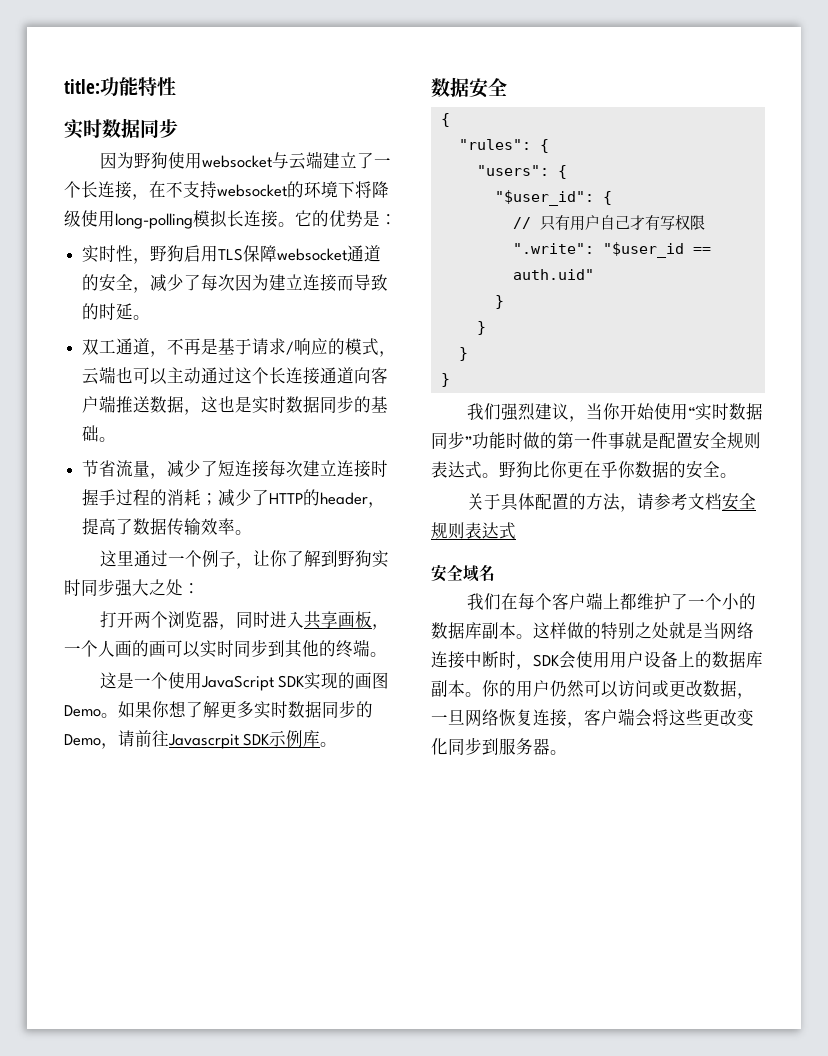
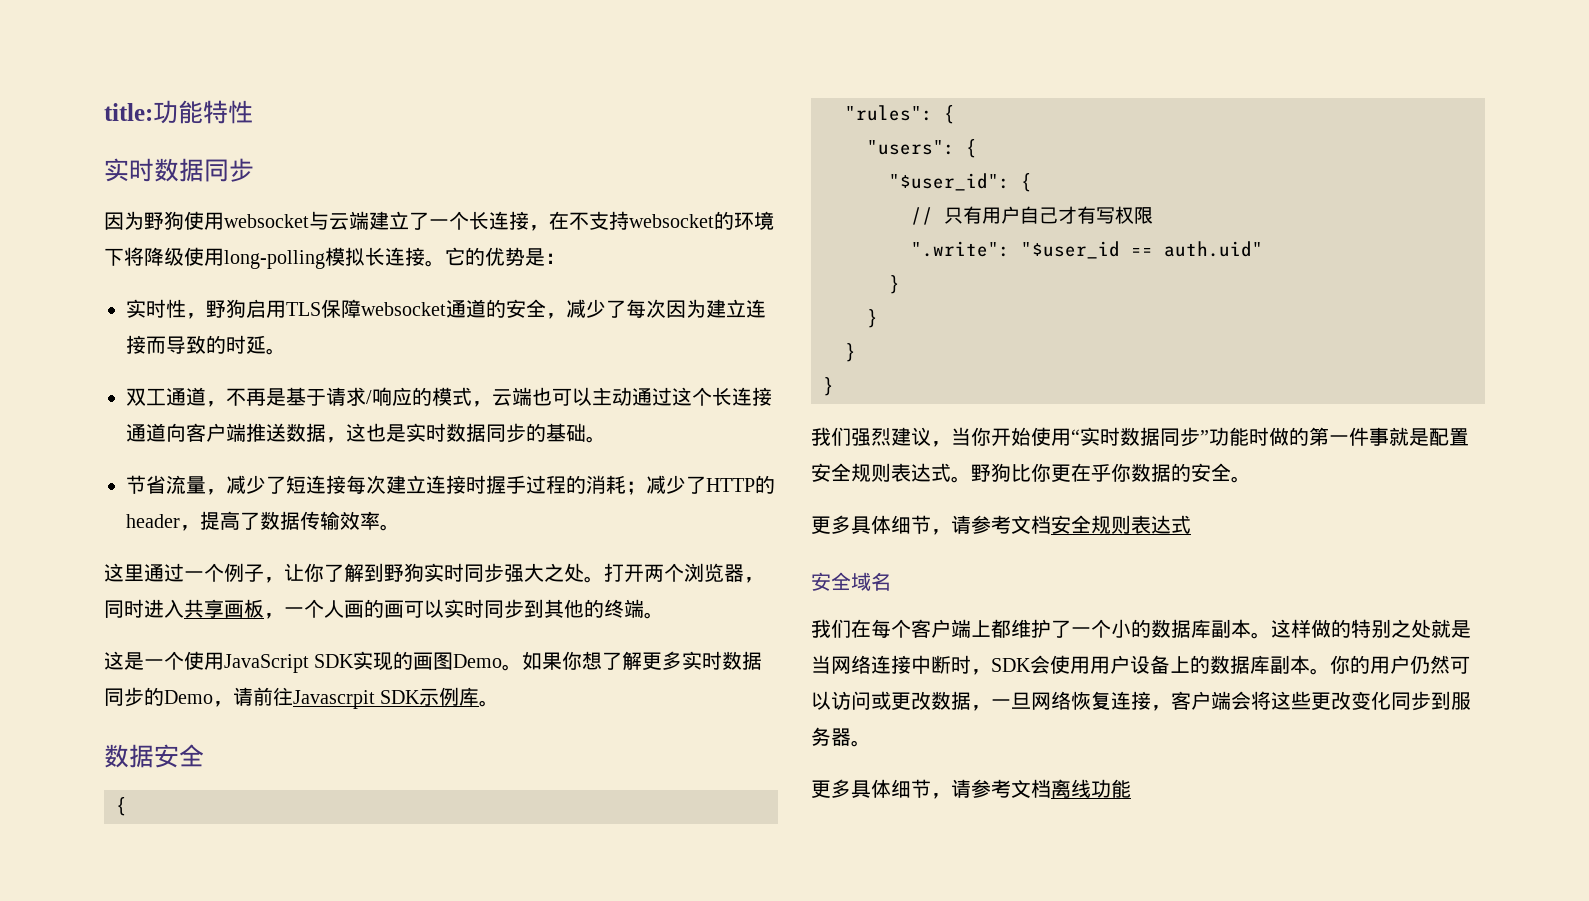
[183,583,200,594] ： // -> [584,576,604,583] 。
[466,493,620,511] 关于具体配置的方法 -> [811,515,931,534] 更多具体细节
(567, 752) none -> [811,779,1131,799] // 更多具体细节，请参考文档离线功能

